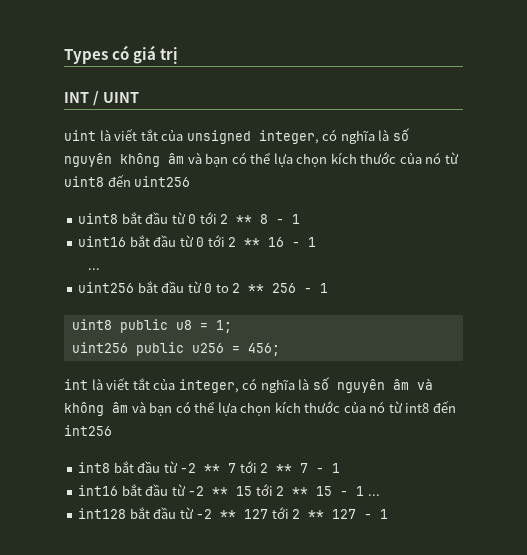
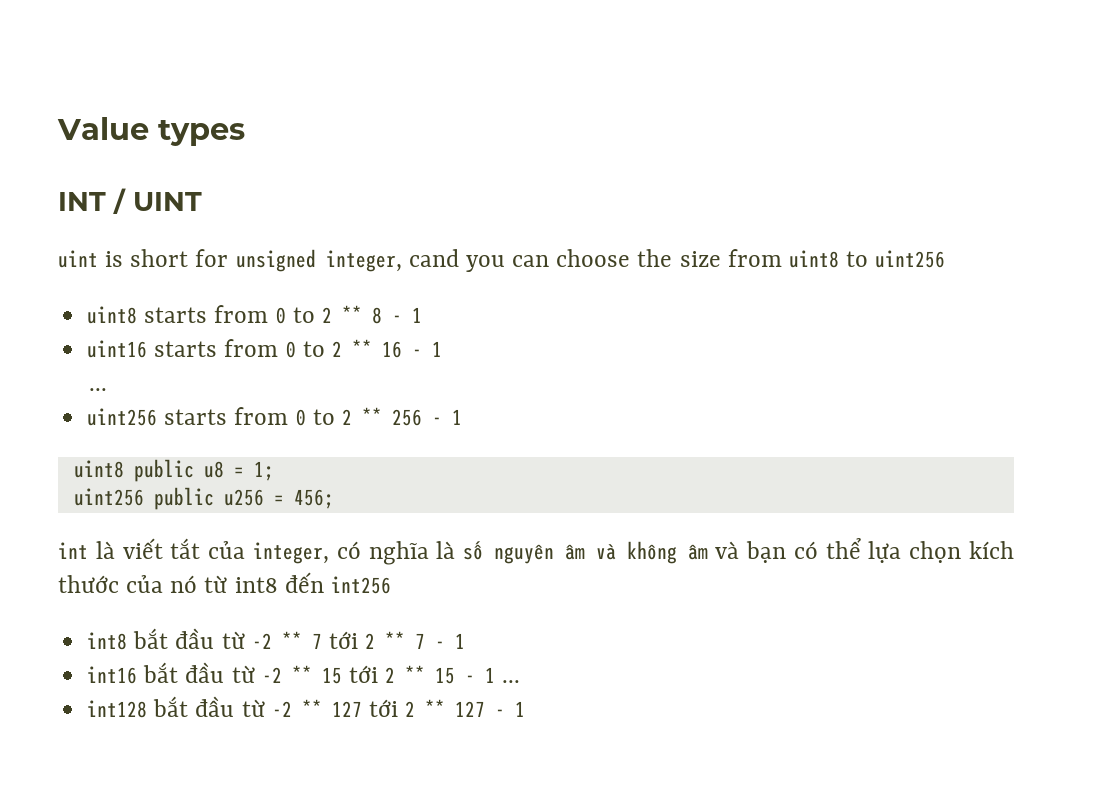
[64,45,179,64] Types có giá trị -> [57,117,245,146] Value types
[99,128,410,144] [64,152,459,167] [64,174,191,187] [78,212,217,224] là viết tắt của unsigned integer, có nghĩa là số nguyên không âm và bạn có thể lựa chọn kích thước của nó từ uint8 đến uint256 // uint8 bắt đầu từ 0 tới -> [105,249,946,272] [87,305,315,324] is short for unsigned integer, cand you can choose the size from uint8 to uint256 // uint8 starts from 0 to
[129,235,225,247] bắt đầu từ 0 tới -> [154,339,325,358] starts from 0 to
[137,281,202,293] bắt đầu từ -> [164,407,289,425] starts from

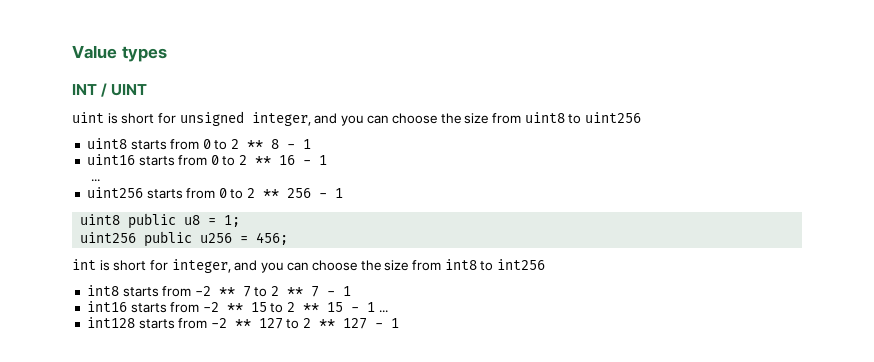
[408,249,459,267] cand -> [314,113,338,124] and
[95,538,1014,565] [58,572,324,593] là viết tắt của integer, có nghĩa là số nguyên âm và không âm và bạn có thể lựa chọn kích thước của nó từ int8 đến -> [99,259,494,273] is short for integer, and you can choose the size from int8 to
[133,628,245,649] bắt đầu từ -> [122,286,192,297] starts from
[328,631,358,649] tới -> [254,287,268,297] to
[143,662,255,683] bắt đầu từ -> [130,302,200,313] starts from
[348,665,378,683] tới -> [270,303,284,313] to
[153,696,265,717] bắt đầu từ -> [138,318,208,329] starts from
[368,699,398,717] tới -> [286,319,300,329] to

